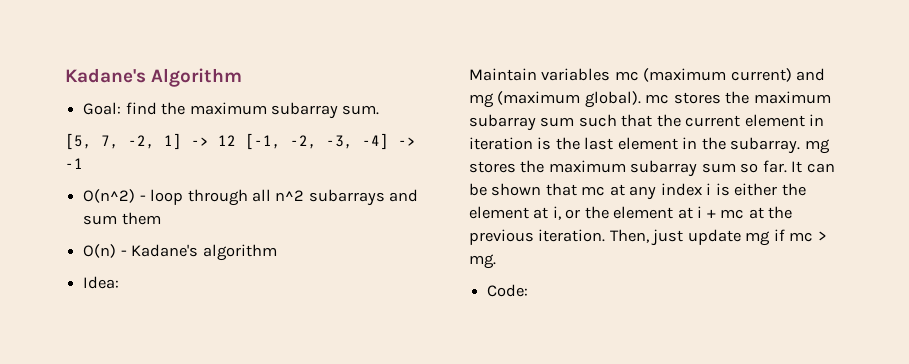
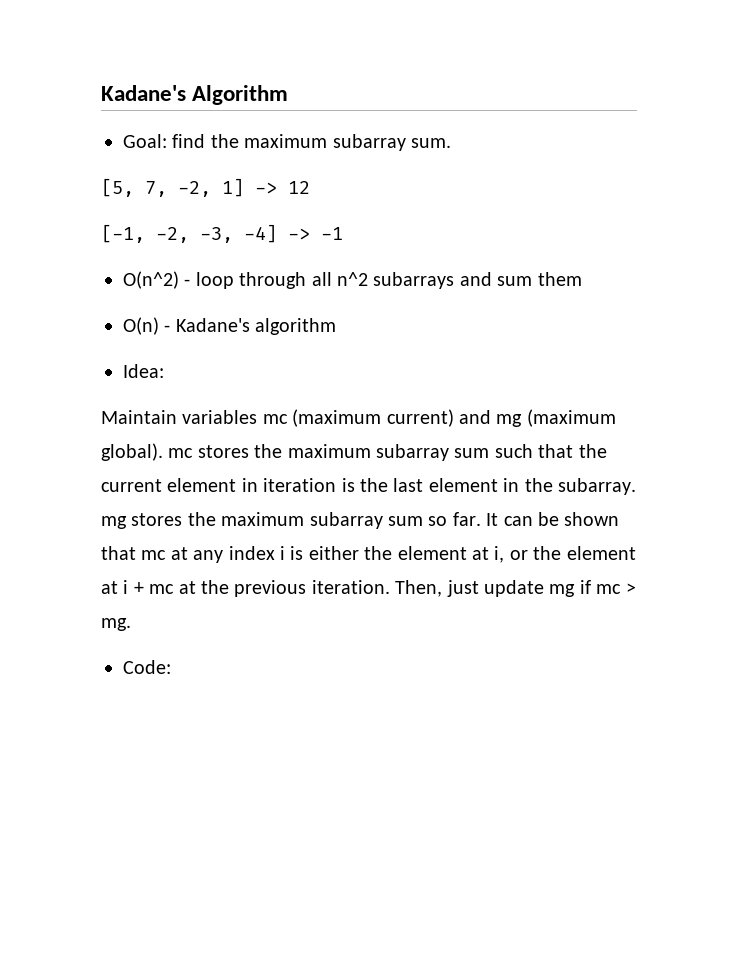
(236, 140) none -> (310, 187) //

